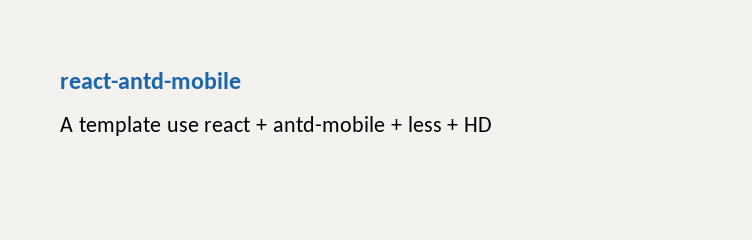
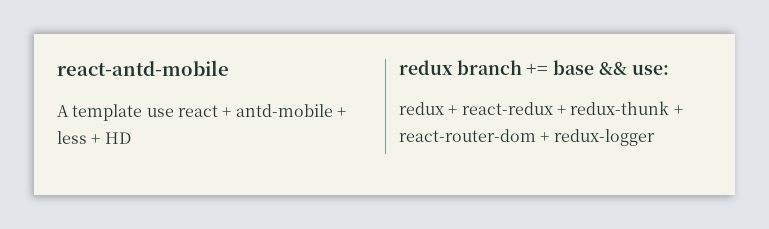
(493, 124) none -> [399,60,669,75] [399,101,683,115] [399,129,655,146] // redux branch += base && use: // redux + react-redux + redux-thunk + react-router-dom + redux-logger

